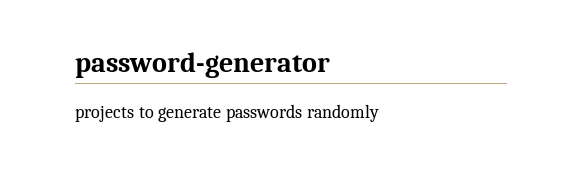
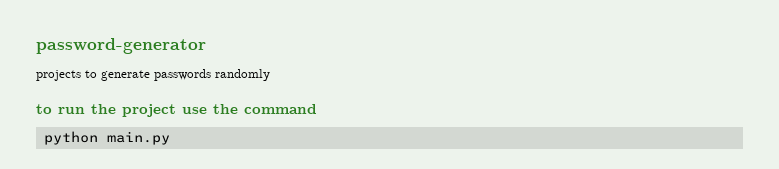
(379, 113) none -> [36,104,317,117] [43,131,170,145] // to run the project use the command // python main.py

